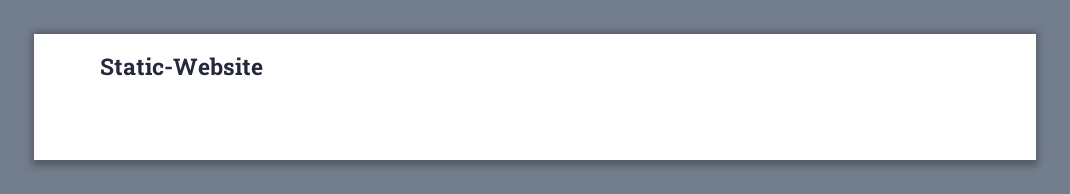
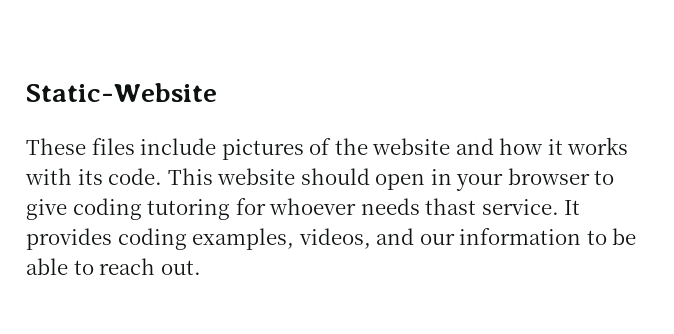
(263, 66) none -> [26,137,629,160] [25,168,615,191] [26,198,581,220] [26,228,637,250] [26,258,201,275] // These files include pictures of the website and how it works with its code. This website should open in your browser to give coding tutoring for whoever needs thast service. It provides coding examples, videos, and our information to be able to reach out.

